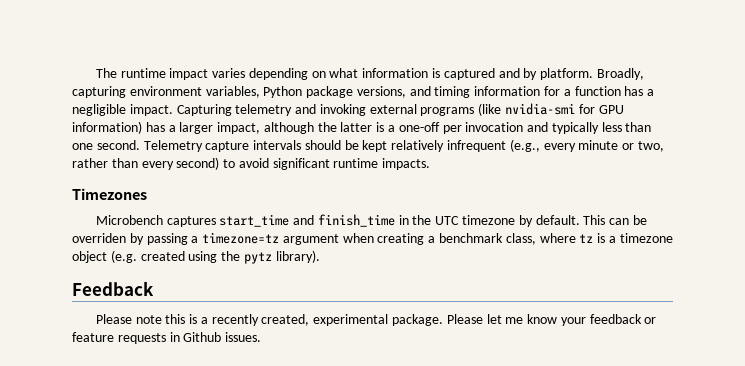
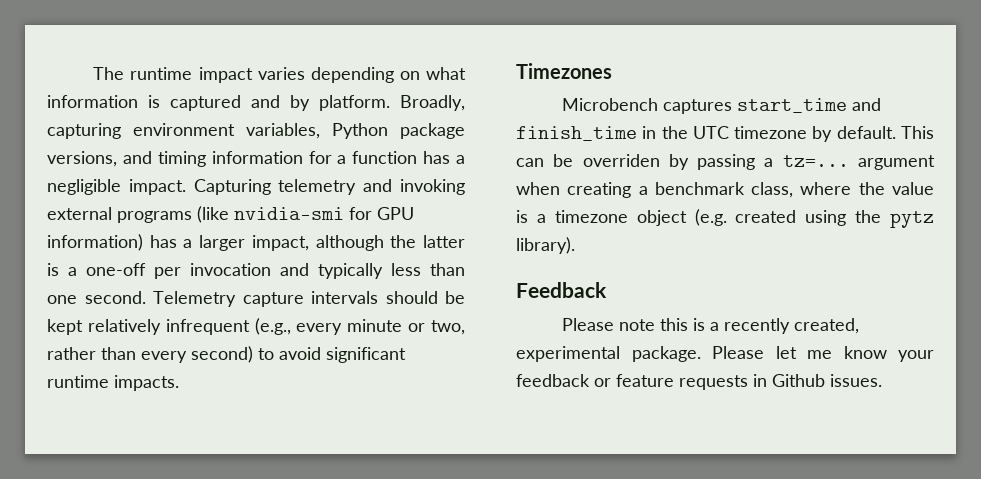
[202,232,280,244] timezone=tz -> [782,155,849,167] tz=...
[579,234,594,243] tz -> [858,182,934,195] the value

